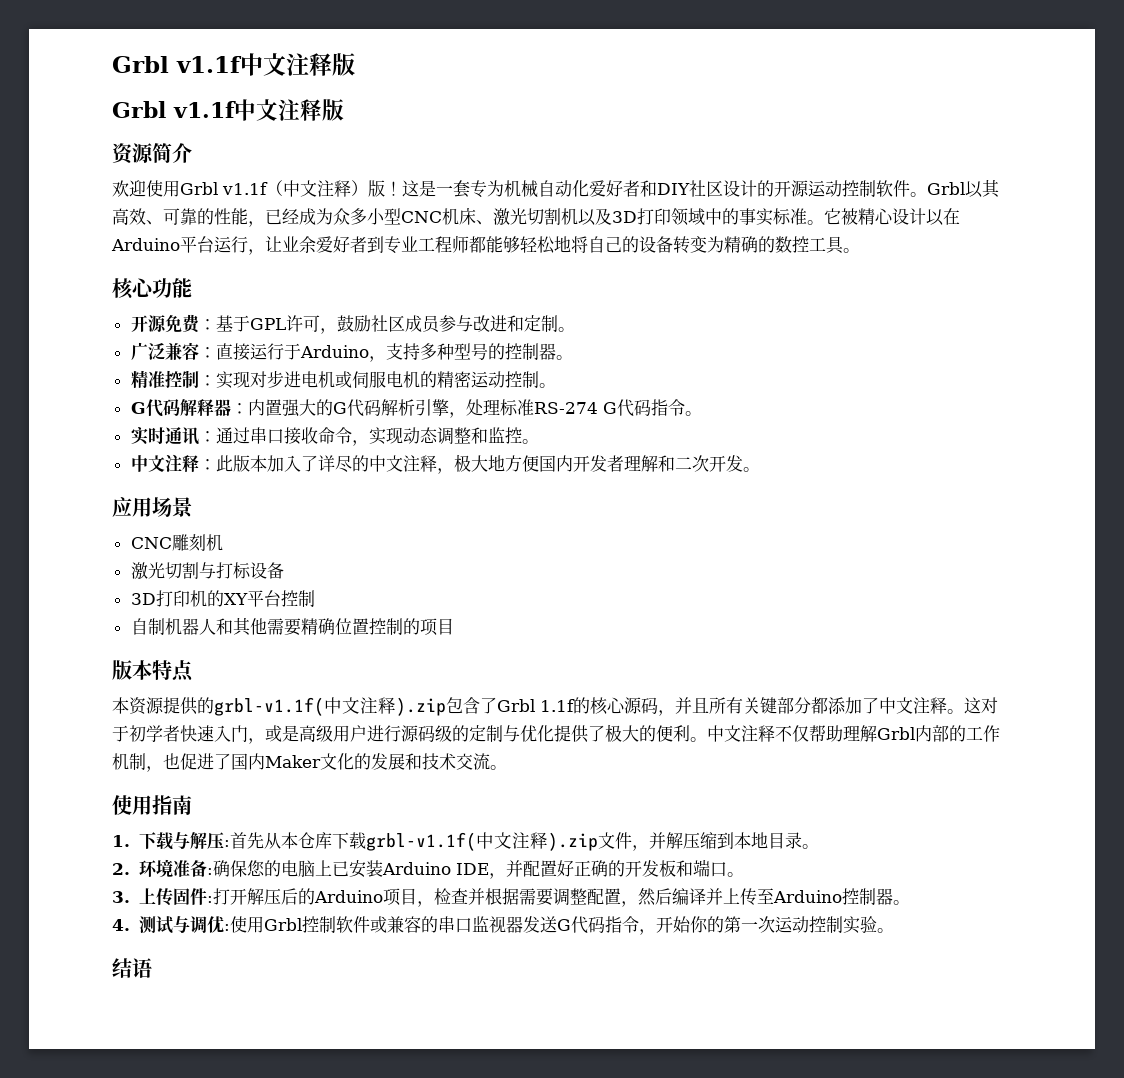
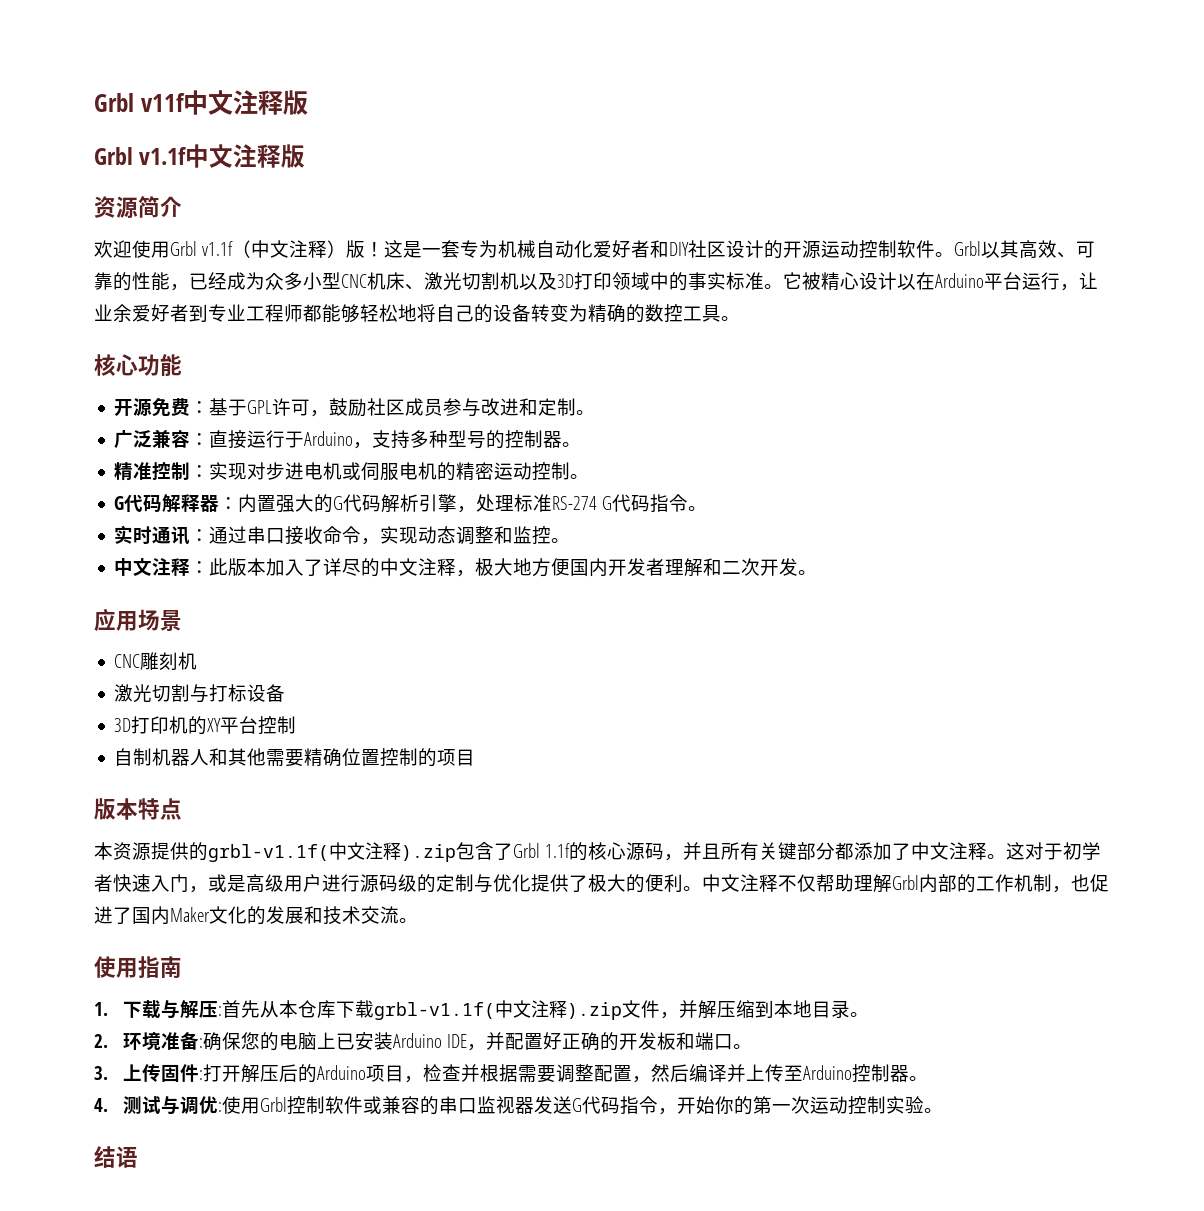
[112,56,242,73] Grbl v1.1f -> [94,93,185,112] Grbl v11f

